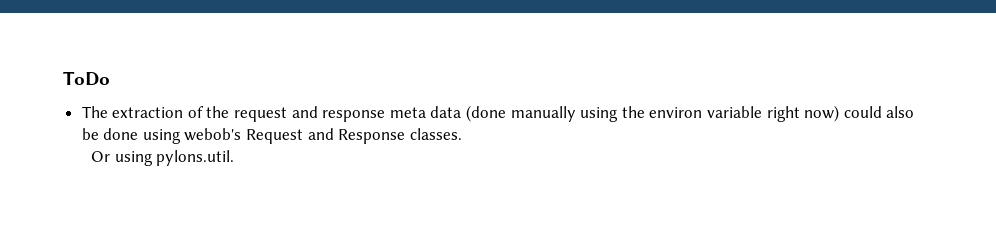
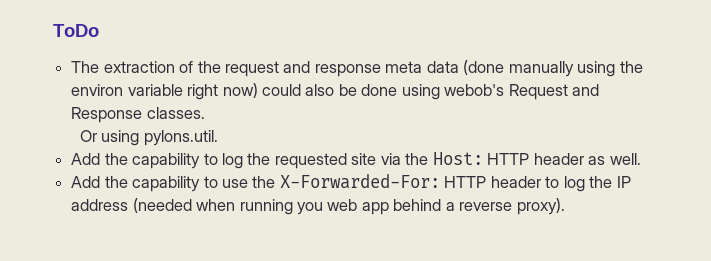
(235, 158) none -> [71,152,641,169] [71,174,631,192] [71,198,565,215] // Add the capability to log the requested site via the Host: HTTP header as well. // Add the capability to use the X-Forwarded-For: HTTP header to log the IP address (needed when running you web app behind a reverse proxy).

